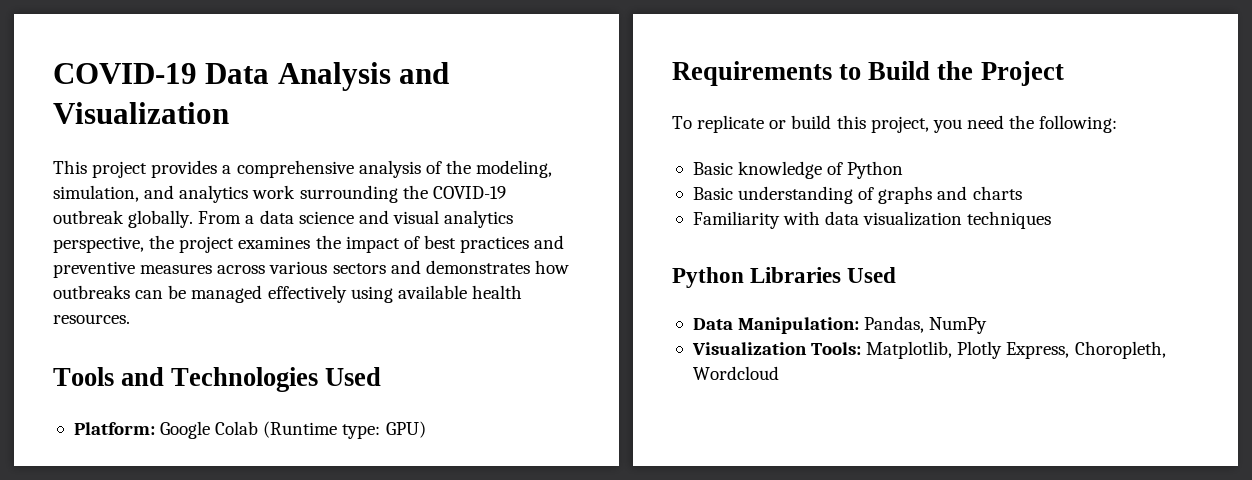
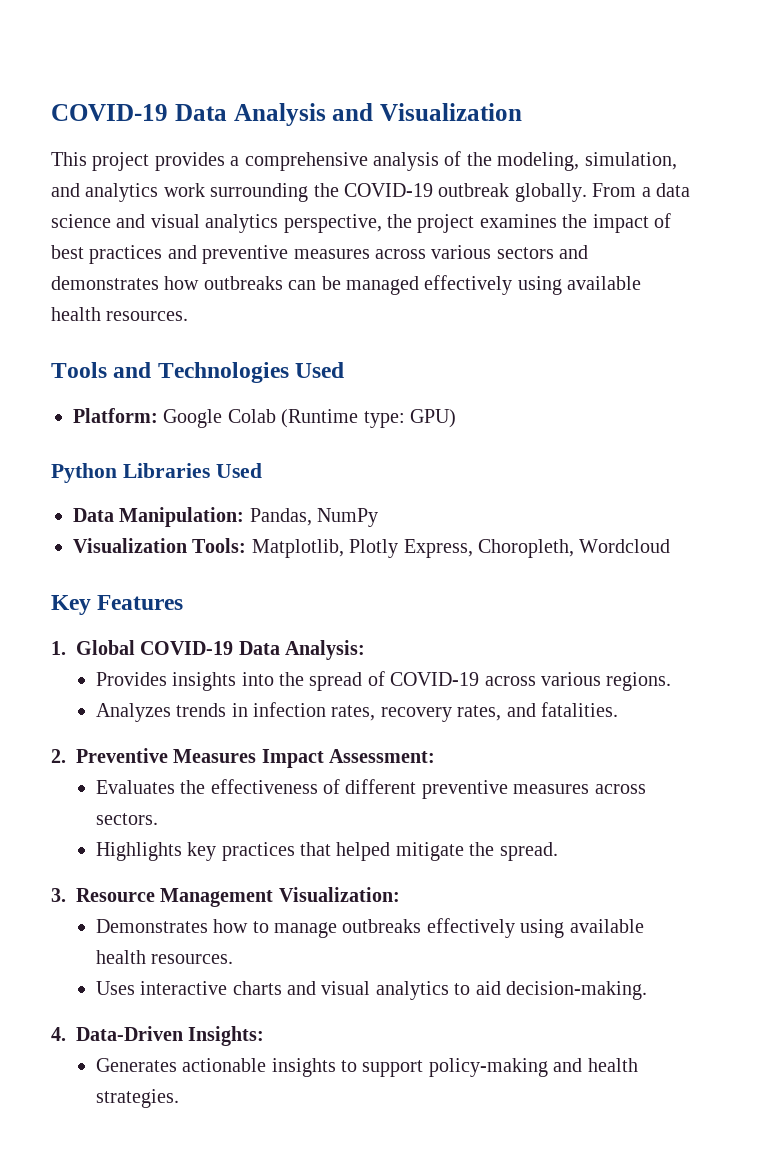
[672,61,1064,86] [672,115,1118,133] [692,161,904,179] [692,186,1022,204] [692,211,1052,229] // Requirements to Build the Project // To replicate or build this project, you need the following: // Basic knowledge of Python // Basic understanding of graphs and charts // Familiarity with data visualization techniques -> (456, 418) none
(779, 373) none -> [51,595,184,615] [51,640,366,660] [95,671,672,691] [95,702,619,722] [51,748,436,768] [95,779,646,799] [95,813,158,825] [95,842,558,861] [51,887,400,907] [95,918,644,938] [95,950,234,964] [95,981,648,1000] [51,1026,265,1046] [95,1058,638,1077] [95,1089,179,1108] // Key Features // 1. Global COVID-19 Data Analysis: // Provides insights into the spread of COVID-19 across various regions. // Analyzes trends in infection rates, recovery rates, and fatalities. // 2. Preventive Measures Impact Assessment: // Evaluates the effectiveness of different preventive measures across sectors. // Highlights key practices that helped mitigate the spread. // 3. Resource Management Visualization: // Demonstrates how to manage outbreaks effectively using available health resources. // Uses interactive charts and visual analytics to aid decision-making. // 4. Data-Driven Insights: // Generates actionable insights to support policy-making and health strategies.

